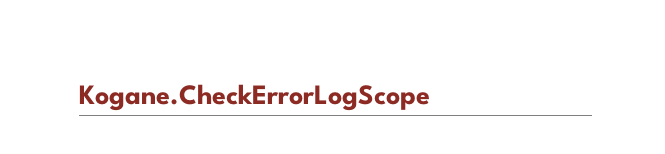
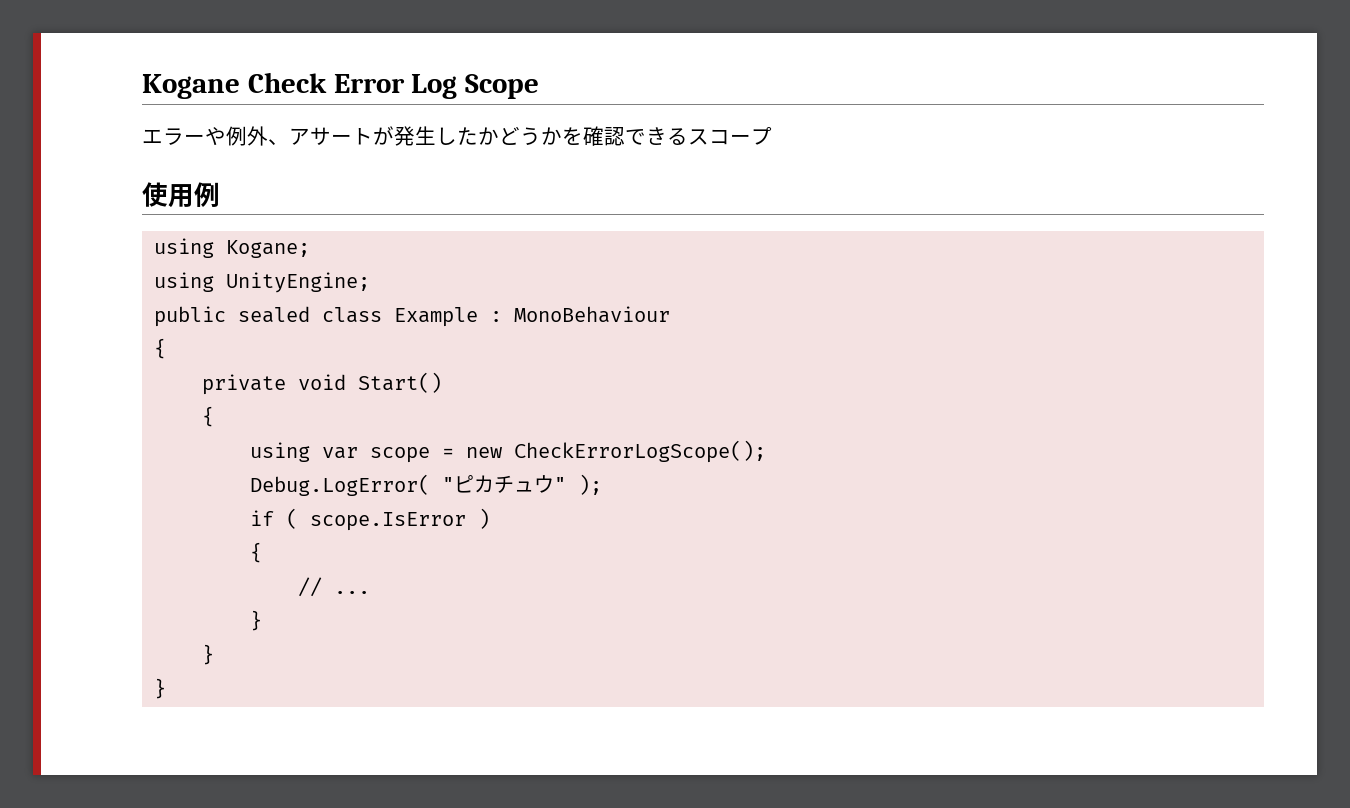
[79,84,430,111] Kogane.CheckErrorLogScope -> [142,72,540,99] [142,126,772,146] [142,182,220,208] [154,238,311,258] [154,272,371,293] [154,306,671,327] [154,338,167,359] [202,372,443,395] [202,406,215,427] [250,440,767,463] [250,474,603,496] [250,508,491,531] [250,542,263,563] [298,577,371,597] [250,610,263,631] [202,644,215,665] [154,678,167,699] Kogane Check Error Log Scope // エラーや例外、アサートが発生したかどうかを確認できるスコープ // 使用例 // using Kogane; // using UnityEngine; // public sealed class Example : MonoBehaviour // { // private void Start() // { // using var scope = new CheckErrorLogScope(); // Debug.LogError( "ピカチュウ" ); // if ( scope.IsError ) // { // // ... // } // } // }

